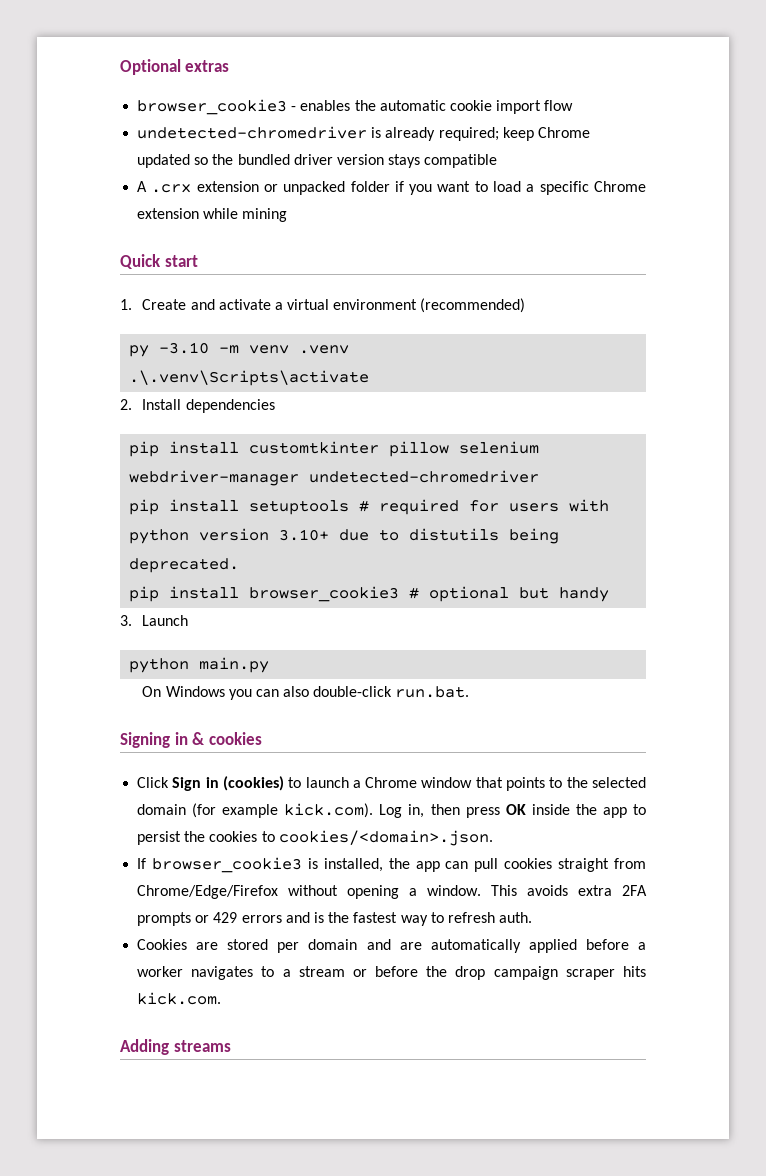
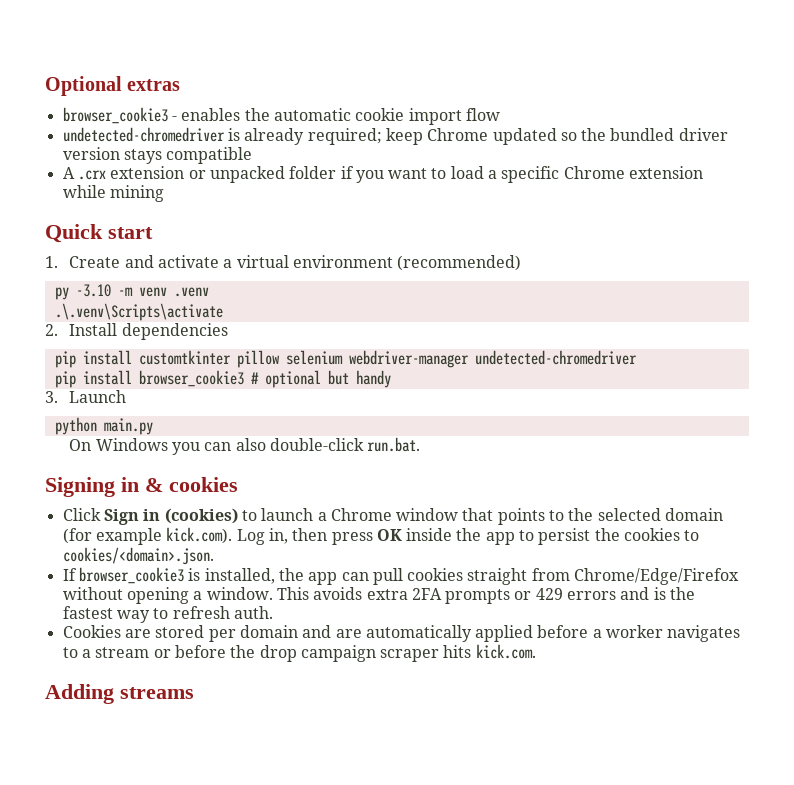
[129,499,610,515] [129,528,560,544] [129,558,240,573] // pip install setuptools # required for users with python version 3.10+ due to distutils being deprecated. -> (637, 357) none

